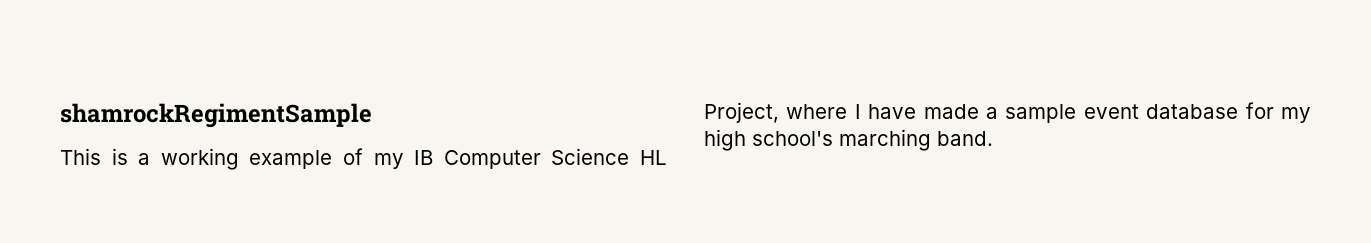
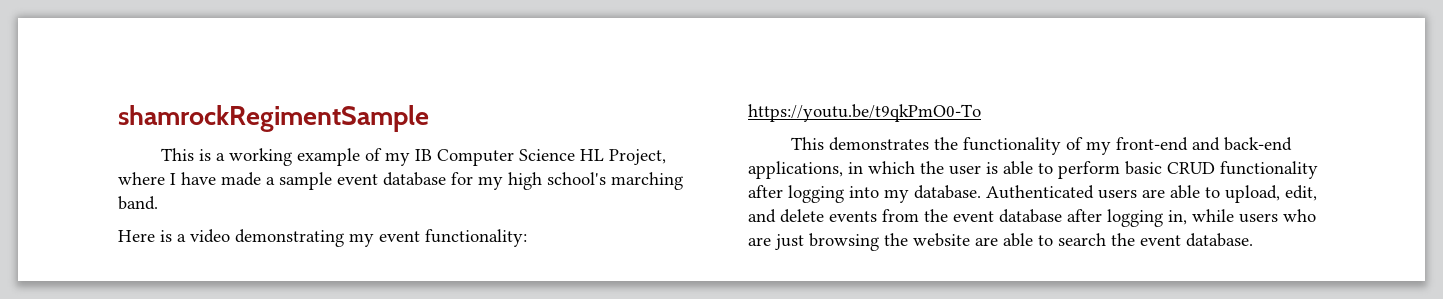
(993, 138) none -> [118,229,527,247] [748,104,981,122] [790,137,1292,155] [748,161,1318,179] [748,185,1317,203] [748,209,1316,227] [748,233,1253,251] // Here is a video demonstrating my event functionality: https://youtu.be/t9qkPmO0-To // This demonstrates the functionality of my front-end and back-end applications, in which the user is able to perform basic CRUD functionality after logging into my database. Authenticated users are able to upload, edit, and delete events from the event database after logging in, while users who are just browsing the website are able to search the event database.

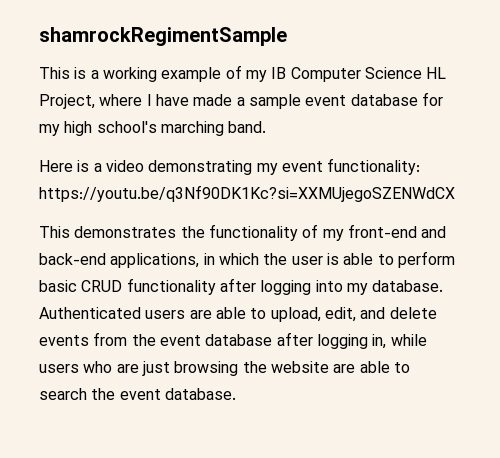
[748,104,981,122] https://youtu.be/t9qkPmO0-To -> [39,185,455,202] https://youtu.be/q3Nf90DK1Kc?si=XXMUjegoSZENWdCX

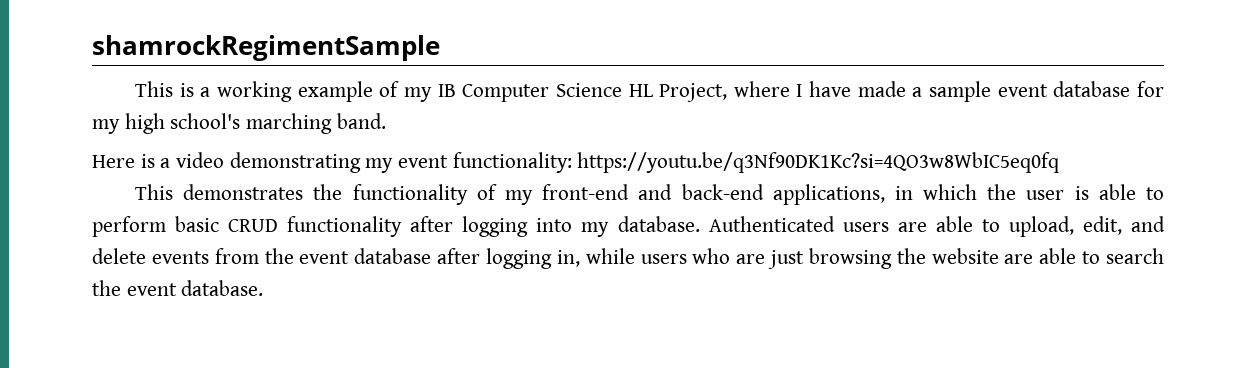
[39,185,455,202] https://youtu.be/q3Nf90DK1Kc?si=XXMUjegoSZENWdCX -> [577,152,1060,173] https://youtu.be/q3Nf90DK1Kc?si=4QO3w8WbIC5eq0fq

